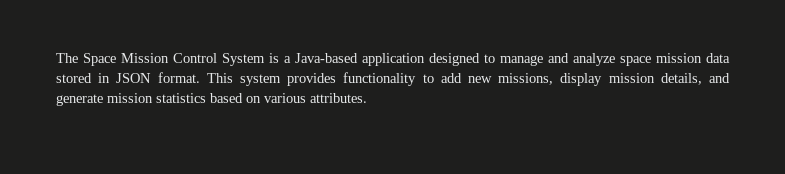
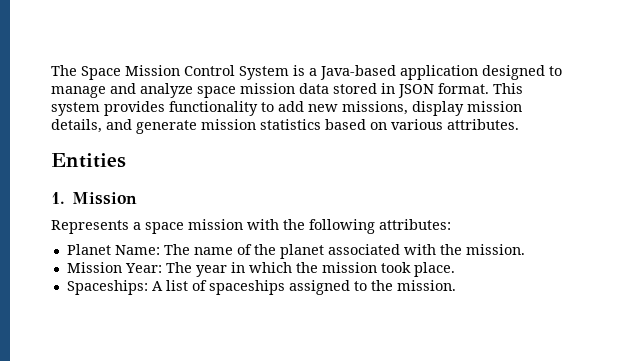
(367, 98) none -> [51,153,126,168] [51,192,137,205] [51,219,451,234] [66,244,525,259] [66,262,455,277] [66,280,456,295] // Entities // 1. Mission // Represents a space mission with the following attributes: // Planet Name: The name of the planet associated with the mission. // Mission Year: The year in which the mission took place. // Spaceships: A list of spaceships assigned to the mission.

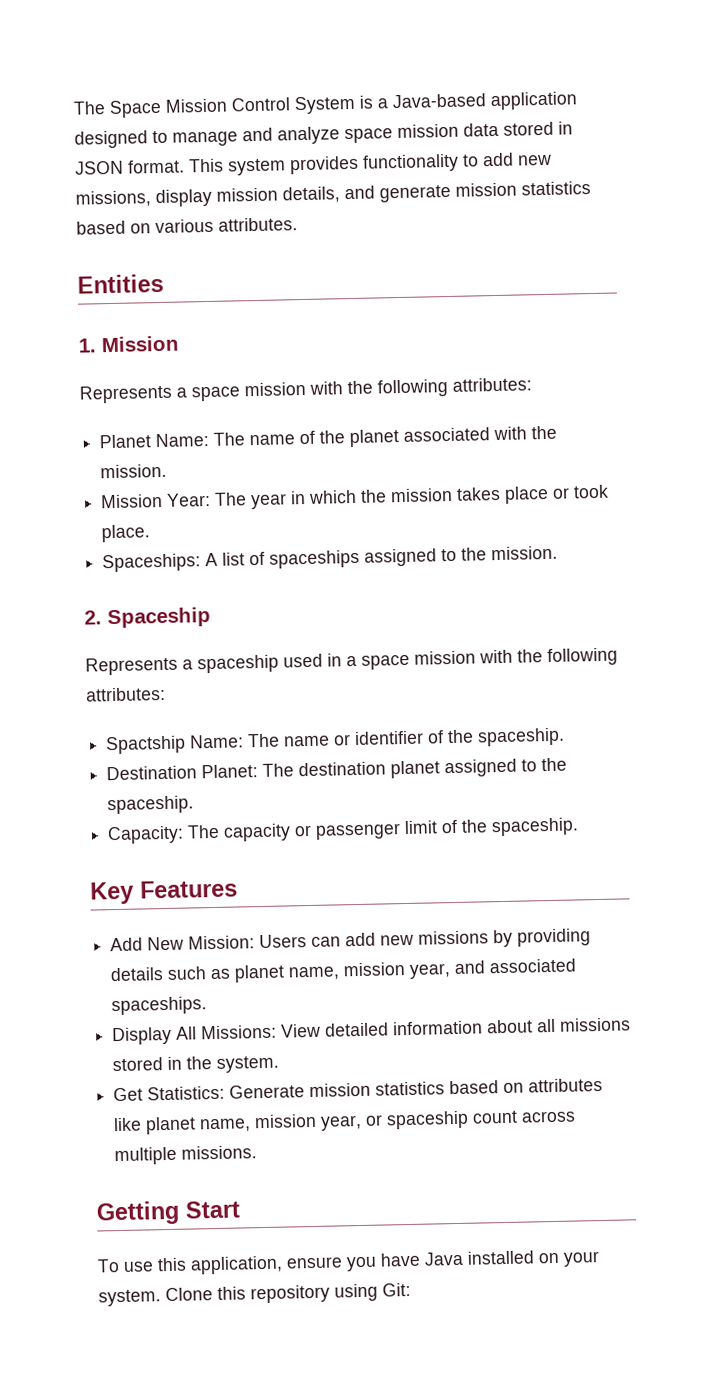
(377, 267) none -> [456,485,571,504] takes place or
(456, 285) none -> [84,606,211,629] [85,647,618,676] [85,686,166,702] [105,727,566,755] [106,757,568,781] [107,795,195,815] [107,817,580,845] [90,879,238,905] [110,928,592,952] [110,958,577,983] [111,996,208,1016] [112,1017,632,1046] [112,1055,280,1073] [113,1077,604,1102] [113,1110,577,1135] [114,1145,258,1166] [96,1200,241,1226] [97,1250,600,1275] [98,1282,411,1307] // 2. Spaceship // Represents a spaceship used in a space mission with the following attributes: // Spactship Name: The name or identifier of the spaceship. // Destination Planet: The destination planet assigned to the spaceship. // Capacity: The capacity or passenger limit of the spaceship. // Key Features // Add New Mission: Users can add new missions by providing details such as planet name, mission year, and associated spaceships. // Display All Missions: View detailed information about all missions stored in the system. // Get Statistics: Generate mission statistics based on attributes like planet name, mission year, or spaceship count across multiple missions. // Getting Start // To use this application, ensure you have Java installed on your system. Clone this repository using Git:

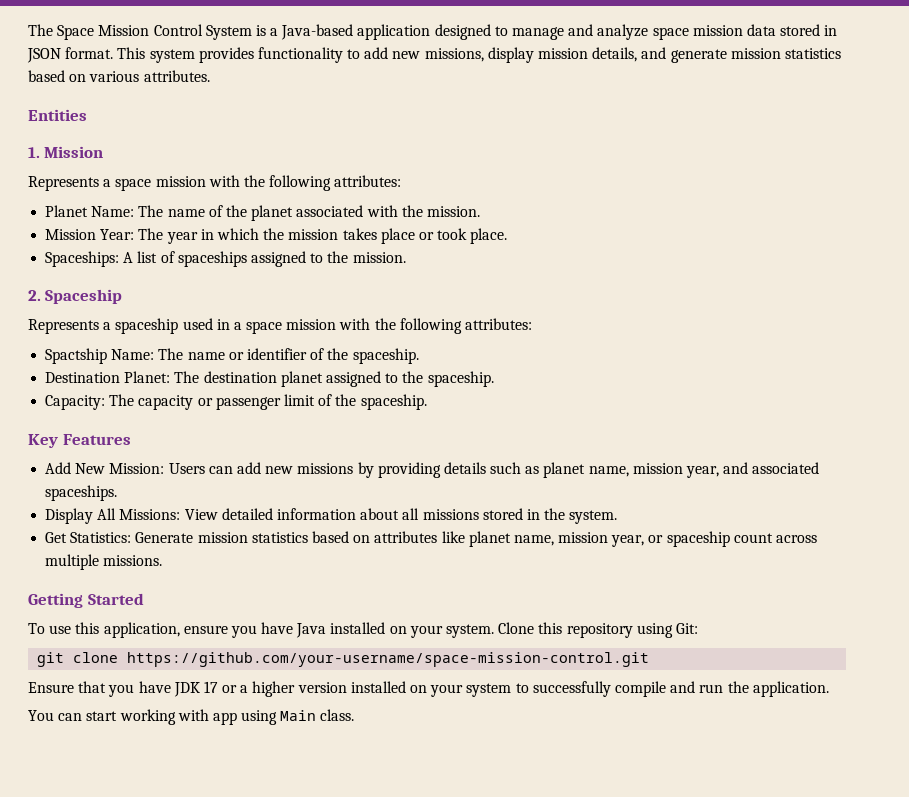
[185,1200,241,1219] Start -> [87,593,144,605] Started
(411, 1289) none -> [37,652,650,667] [28,681,829,697] [28,709,355,725] // git clone https://github.com/your-username/space-mission-control.git // Ensure that you have JDK 17 or a higher version installed on your system to successfully compile and run the application. // You can start working with app using Main class.

